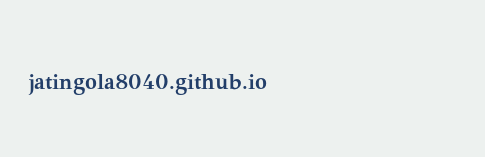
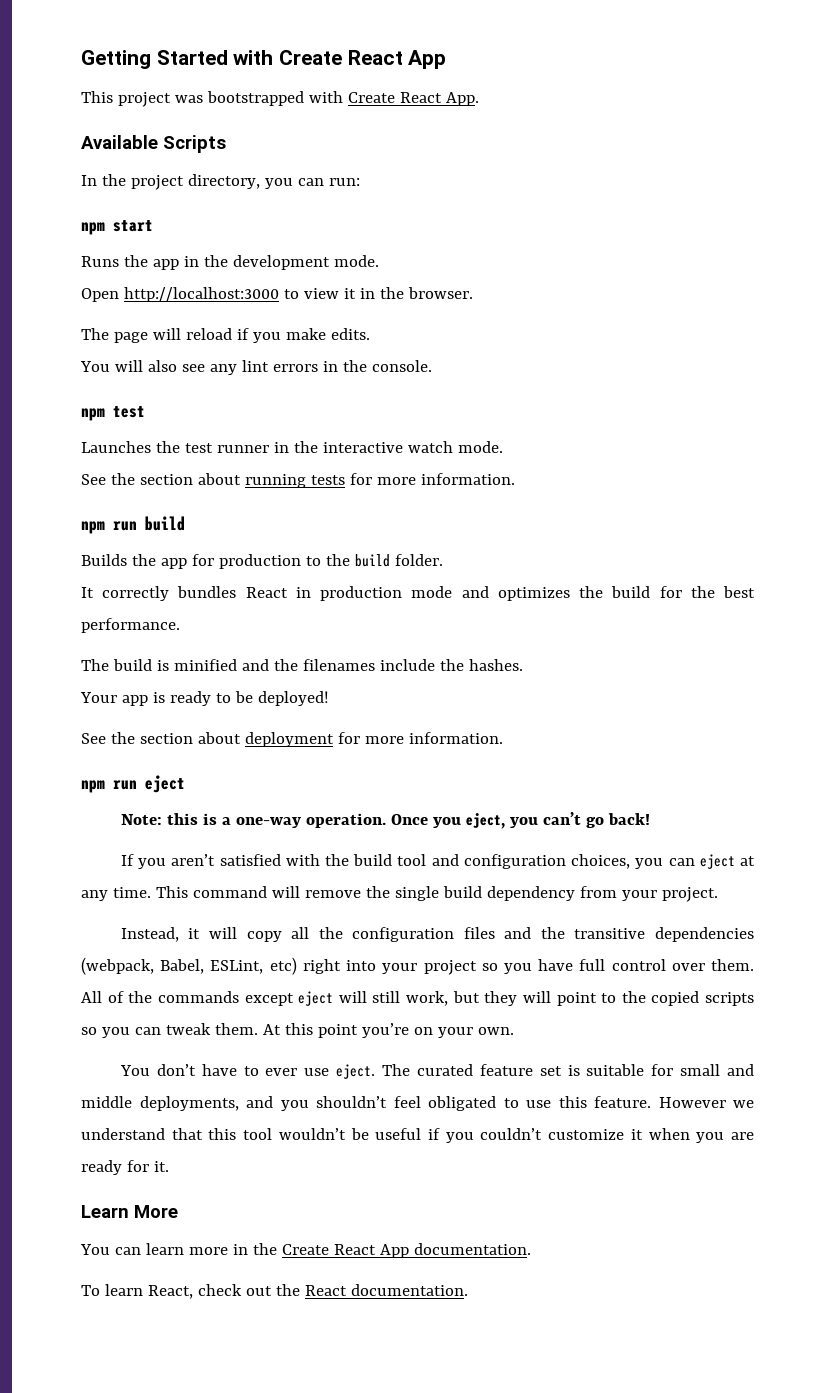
[28,74,267,95] jatingola8040.github.io -> [81,50,447,69] [81,91,479,107] [81,135,226,153] [81,174,360,190] [81,220,153,235] [81,255,379,270] [81,287,473,302] [81,328,370,343] [80,360,432,375] [81,406,145,421] [81,441,503,453] [81,473,515,488] [81,516,185,534] [81,554,443,569] [81,586,756,601] [81,618,180,633] [81,659,523,671] [80,691,329,706] [81,732,503,747] [81,775,185,793] [120,812,650,829] [120,854,756,869] [81,886,718,902] [120,927,754,942] [81,957,754,975] [81,991,754,1006] [81,1023,514,1038] [119,1064,755,1079] [81,1096,754,1111] [81,1128,754,1143] [81,1160,169,1175] [81,1205,178,1218] [80,1243,531,1258] [81,1284,468,1299] Getting Started with Create React App // This project was bootstrapped with Create React App. // Available Scripts // In the project directory, you can run: // npm start // Runs the app in the development mode. // Open http://localhost:3000 to view it in the browser. // The page will reload if you make edits. // You will also see any lint errors in the console. // npm test // Launches the test runner in the interactive watch mode. // See the section about running tests for more information. // npm run build // Builds the app for production to the build folder. // It correctly bundles React in production mode and optimizes the build for the best performance. // The build is minified and the filenames include the hashes. // Your app is ready to be deployed! // See the section about deployment for more information. // npm run eject // Note: this is a one-way operation. Once you eject, you can’t go back! // If you aren’t satisfied with the build tool and configuration choices, you can eject at any time. This command will remove the single build dependency from your project. // Instead, it will copy all the configuration files and the transitive dependencies (webpack, Babel, ESLint, etc) right into your project so you have full control over them. All of the commands except eject will still work, but they will point to the copied scripts so you can tweak them. At this point you’re on your own. // You don’t have to ever use eject. The curated feature set is suitable for small and middle deployments, and you shouldn’t feel obligated to use this feature. However we understand that this tool wouldn’t be useful if you couldn’t customize it when you are ready for it. // Learn More // You can learn more in the Create React App documentation. // To learn React, check out the React documentation.

